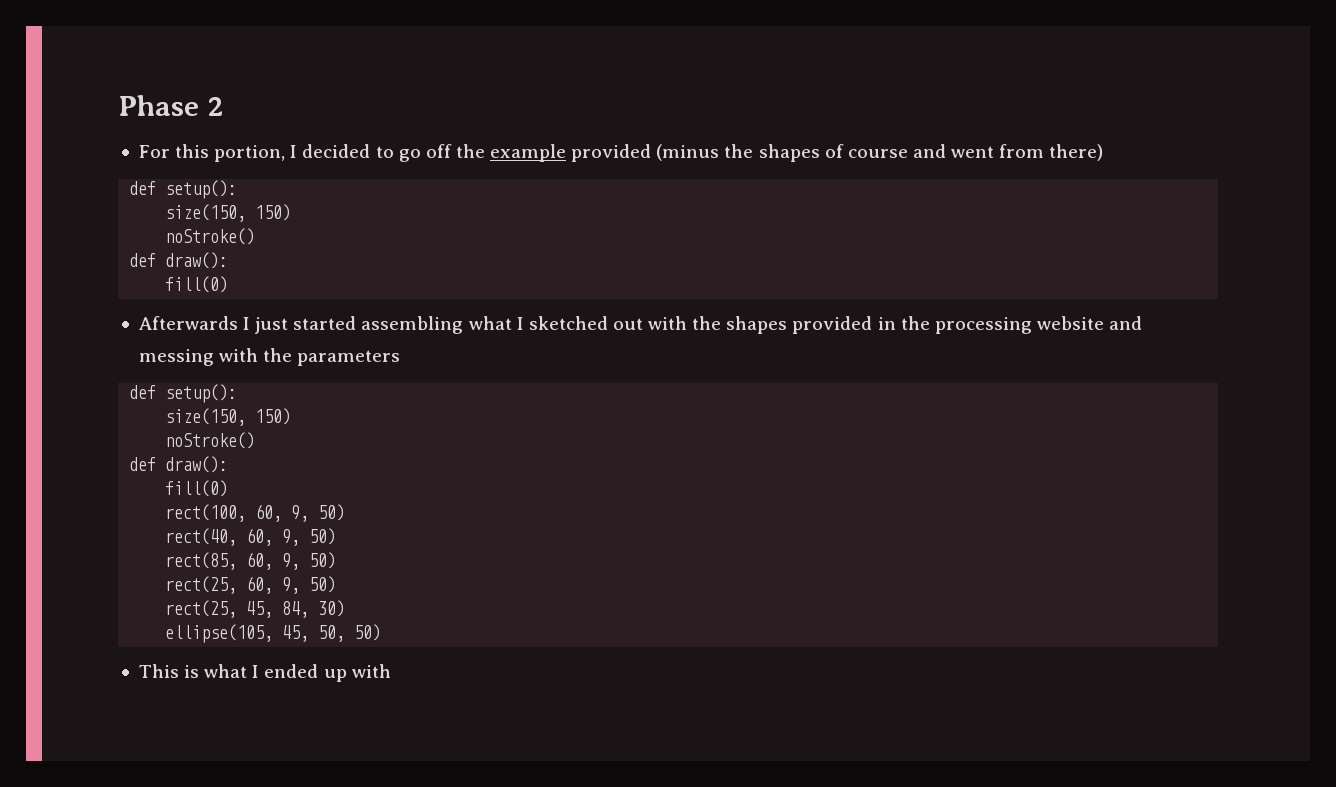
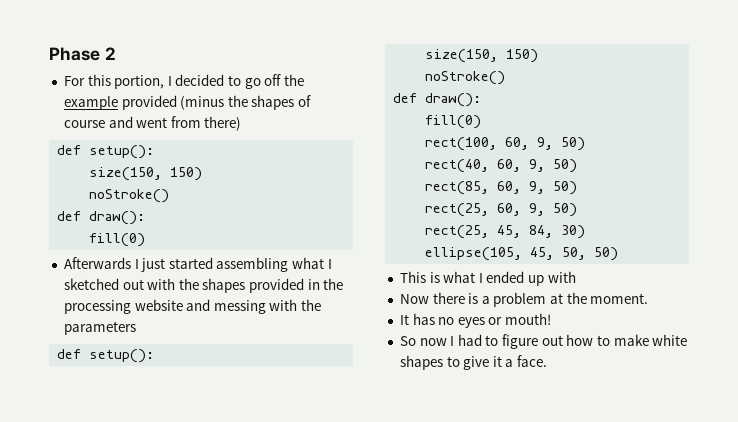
(391, 671) none -> [399,292,649,307] [399,313,552,328] [399,334,688,349] [399,355,548,370] // Now there is a problem at the moment. // It has no eyes or mouth! // So now I had to figure out how to make white shapes to give it a face.

